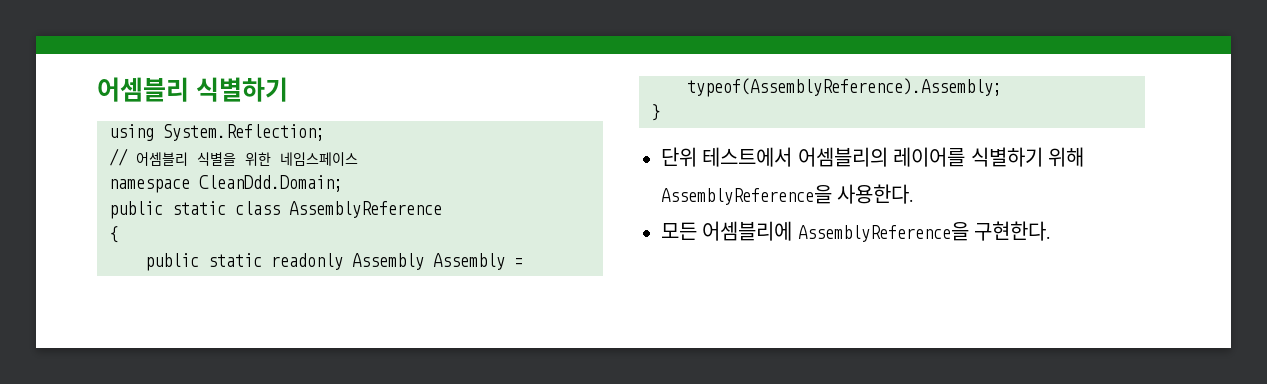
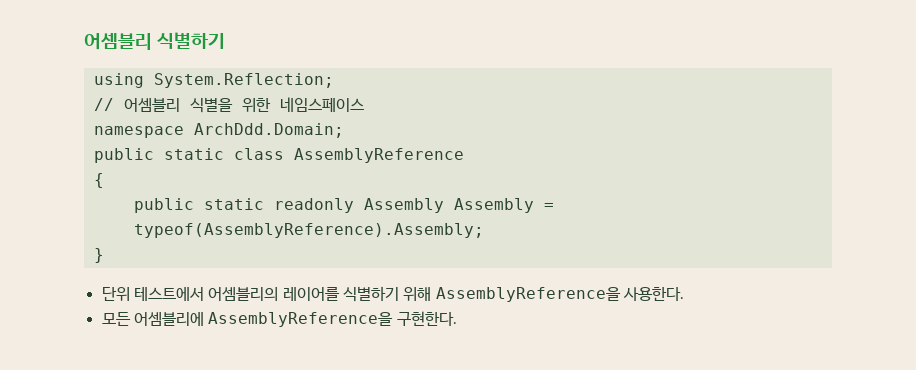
[199,175,343,192] CleanDdd.Domain; -> [193,123,344,138] ArchDdd.Domain;

